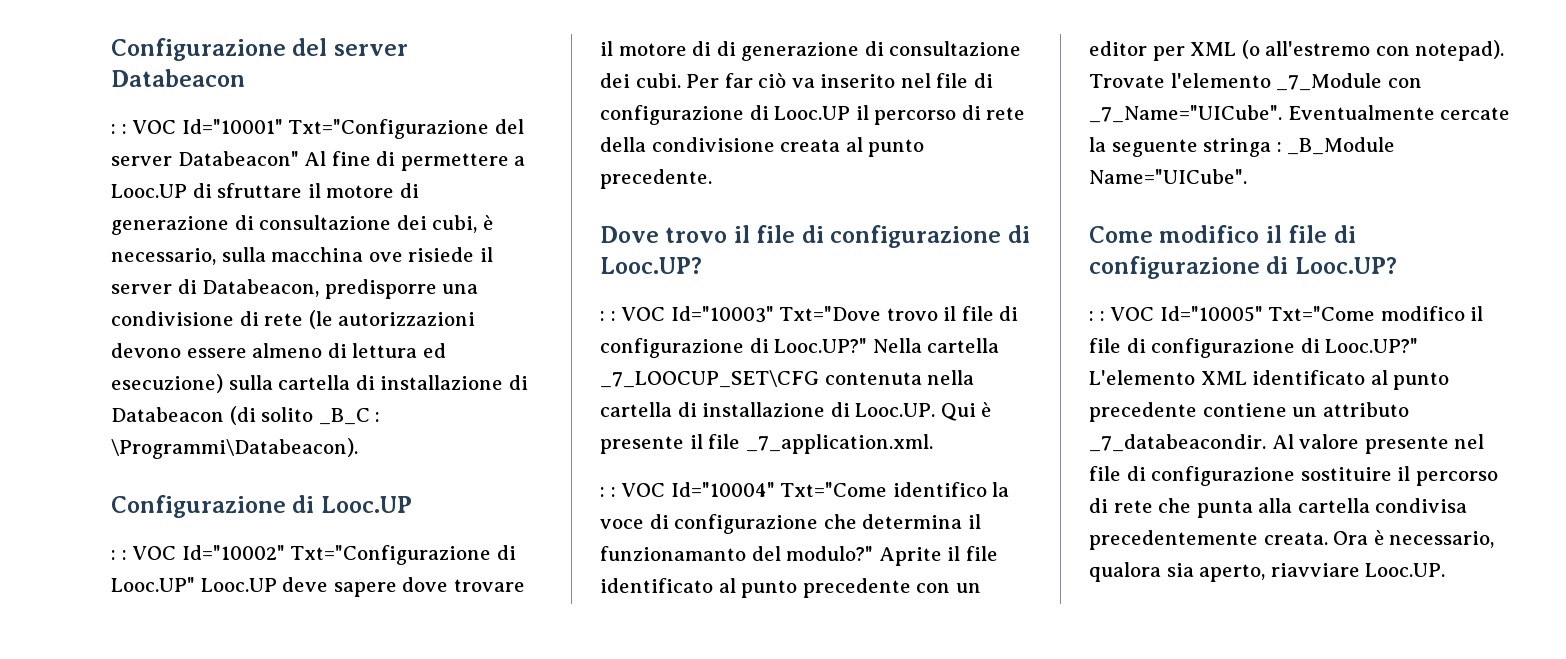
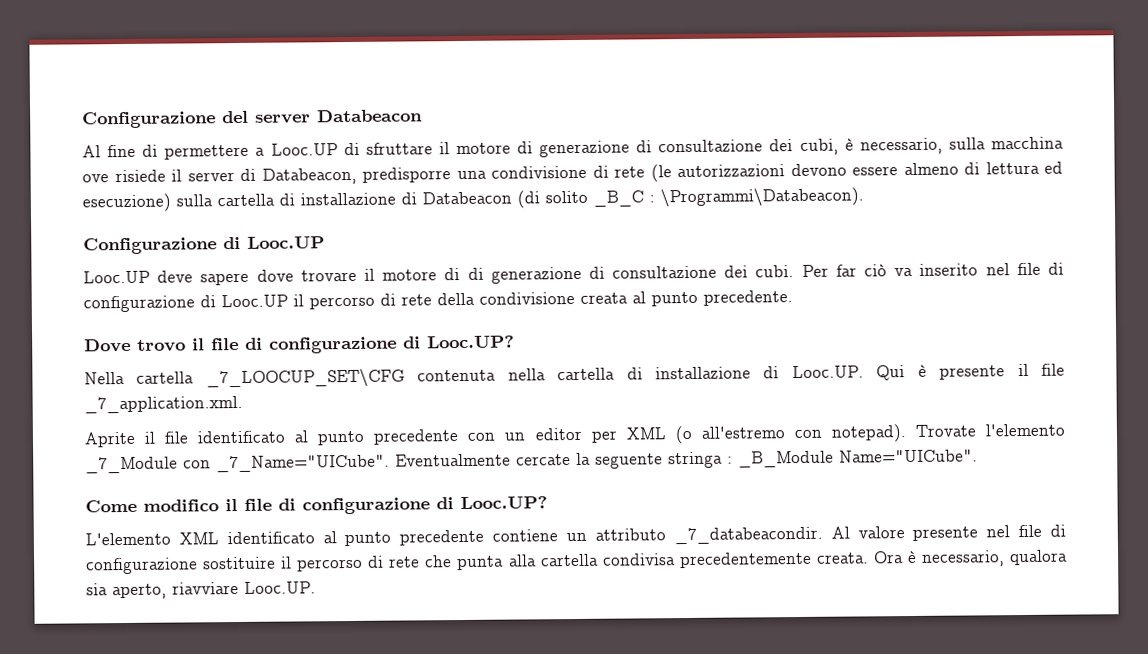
[111,119,524,139] [111,151,299,166] : : VOC Id="10001" Txt="Configurazione del server Databeacon" -> (423, 116) none
[111,545,516,565] [111,577,195,592] : : VOC Id="10002" Txt="Configurazione di Looc.UP" -> (325, 242) none
[600,306,1019,323] [600,338,868,358] : : VOC Id="10003" Txt="Dove trovo il file di configurazione di Looc.UP?" -> (515, 342) none
[600,482,1010,497] [600,514,981,534] [600,546,874,561] : : VOC Id="10004" Txt="Come identifico la voce di configurazione che determina il funzionamanto del modulo?" -> (243, 404) none
[1089,306,1484,322] [1089,338,1419,358] : : VOC Id="10005" Txt="Come modifico il file di configurazione di Looc.UP?" -> (548, 503) none

